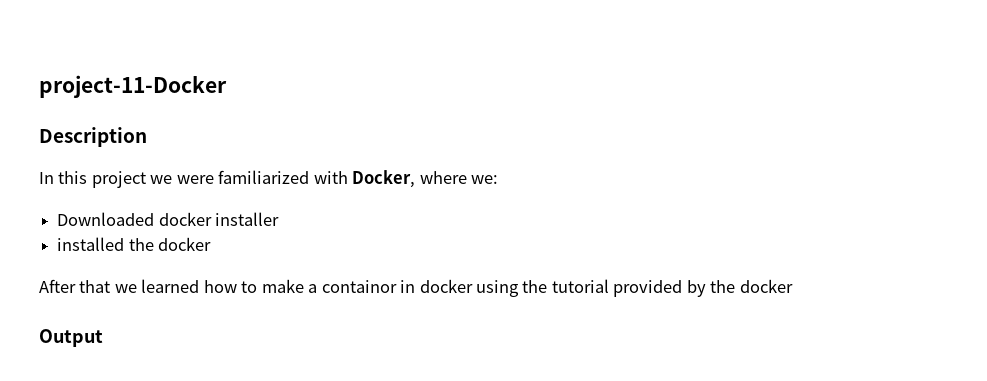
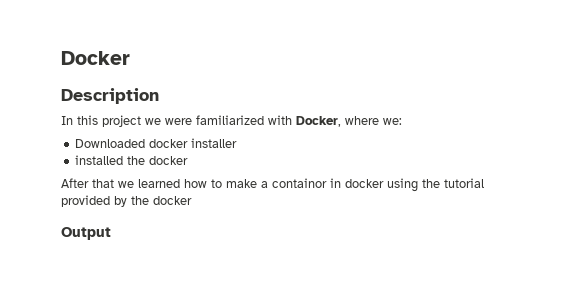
[39,75,227,98] project-11-Docker -> [61,51,130,65] Docker

